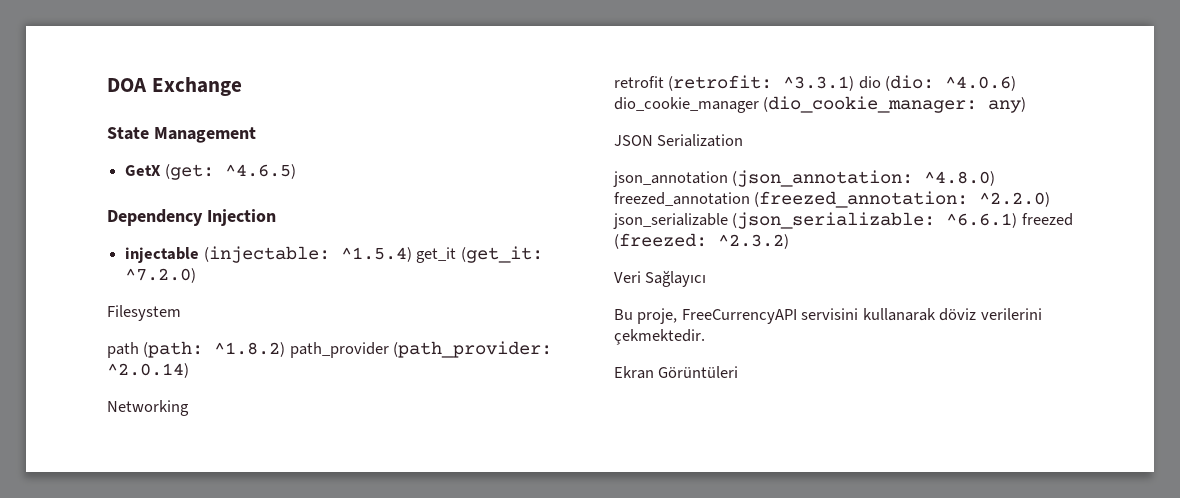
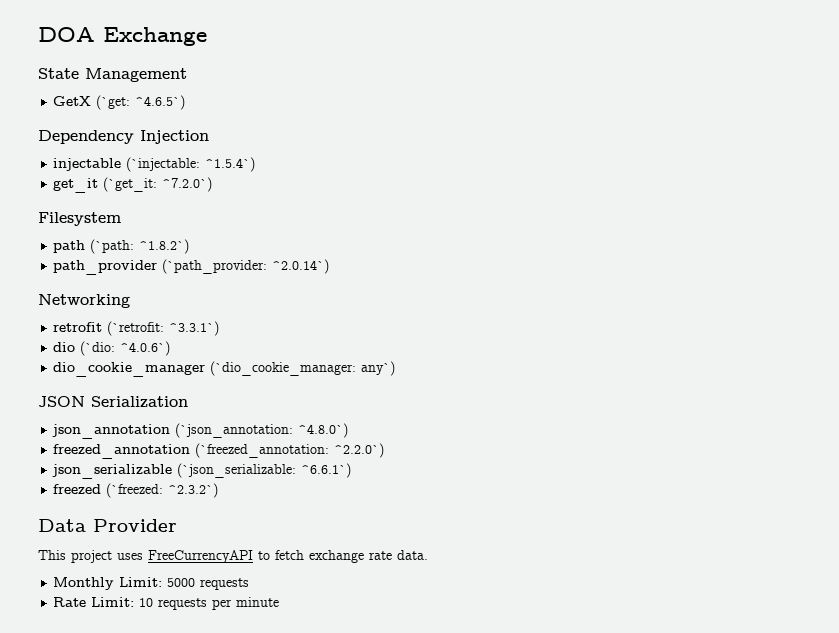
[164,164,296,180] (get: ^4.6.5) -> [96,95,186,110] (`get: ^4.6.5`)
[203,246,543,263] [125,268,197,283] [107,305,181,321] [107,341,553,358] [107,363,189,378] [107,400,189,416] [614,75,1017,91] [614,96,1027,113] [614,134,744,147] [613,170,996,187] [614,191,1051,208] [613,212,1073,229] [614,233,789,249] [614,270,707,287] [614,308,1042,324] [614,329,705,345] [614,366,739,379] (injectable: ^1.5.4) get_it (get_it: ^7.2.0) // Filesystem // path (path: ^1.8.2) path_provider (path_provider: ^2.0.14) // Networking // retrofit (retrofit: ^3.3.1) dio (dio: ^4.0.6) dio_cookie_manager (dio_cookie_manager: any) // JSON Serialization // json_annotation (json_annotation: ^4.8.0) freezed_annotation (freezed_annotation: ^2.2.0) json_serializable (json_serializable: ^6.6.1) freezed (freezed: ^2.3.2) // Veri Sağlayıcı // Bu proje, FreeCurrencyAPI servisini kullanarak döviz verilerini çekmektedir. // Ekran Görüntüleri -> [126,157,256,172] [53,177,213,193] [38,212,121,226] [53,239,190,254] [53,259,330,275] [38,294,130,308] [53,321,220,336] [53,341,171,356] [53,361,396,377] [38,396,188,408] [52,423,349,439] [53,443,385,459] [52,463,352,479] [53,483,219,498] [38,519,177,532] [38,550,428,563] [53,577,250,590] [53,597,280,610] (`injectable: ^1.5.4`) // get_it (`get_it: ^7.2.0`) // Filesystem // path (`path: ^1.8.2`) // path_provider (`path_provider: ^2.0.14`) // Networking // retrofit (`retrofit: ^3.3.1`) // dio (`dio: ^4.0.6`) // dio_cookie_manager (`dio_cookie_manager: any`) // JSON Serialization // json_annotation (`json_annotation: ^4.8.0`) // freezed_annotation (`freezed_annotation: ^2.2.0`) // json_serializable (`json_serializable: ^6.6.1`) // freezed (`freezed: ^2.3.2`) // Data Provider // This project uses FreeCurrencyAPI to fetch exchange rate data. // Monthly Limit: 5000 requests // Rate Limit: 10 requests per minute

